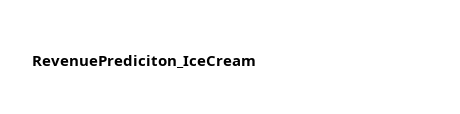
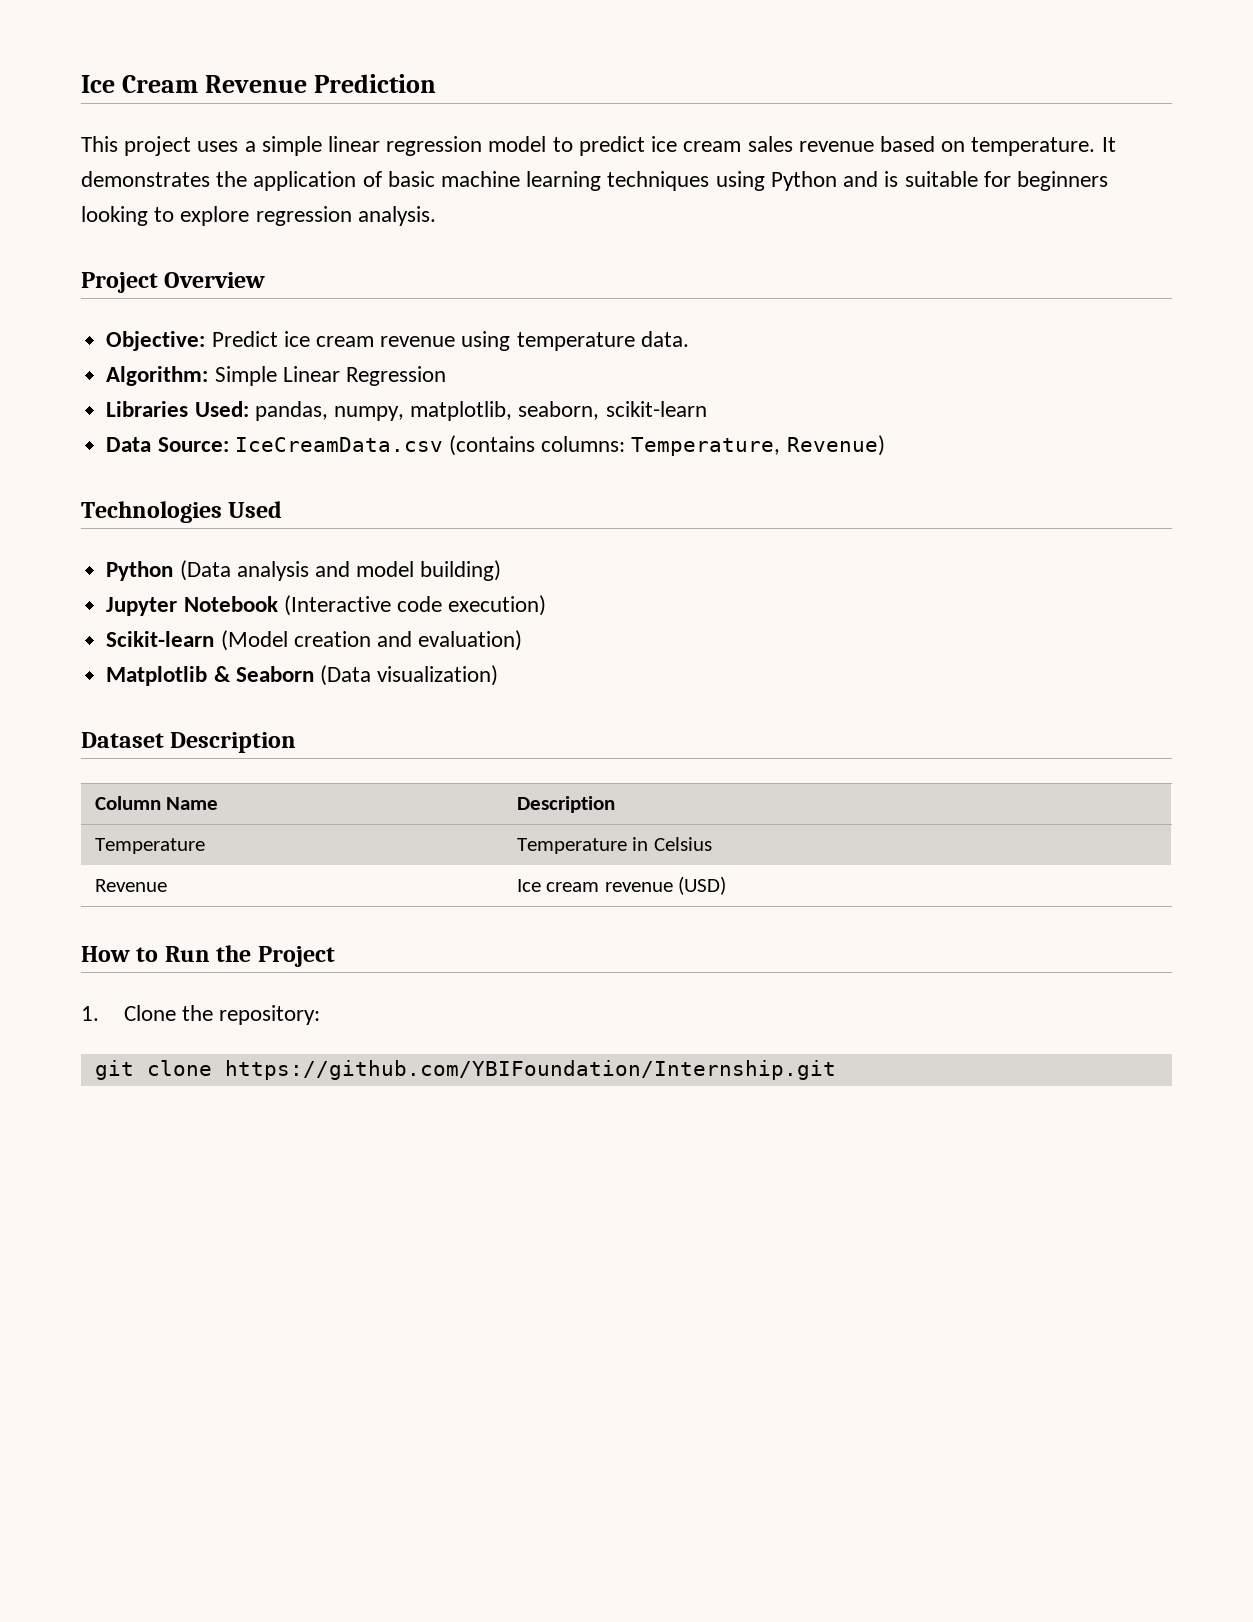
[32,55,256,68] RevenuePrediciton_IceCream -> [81,74,436,93] [81,136,1116,156] [81,171,1108,191] [81,206,436,226] [81,272,266,293] [106,331,689,351] [106,366,446,386] [106,401,707,421] [106,435,885,456] [81,501,283,523] [106,560,502,581] [106,595,547,616] [106,630,523,651] [106,665,499,686] [81,732,297,753] [94,796,219,810] [516,796,615,813] [94,838,205,854] [516,837,712,854] [94,879,167,892] [516,876,727,895] [81,945,335,967] [81,1005,321,1025] [94,1060,836,1080] Ice Cream Revenue Prediction // This project uses a simple linear regression model to predict ice cream sales revenue based on temperature. It demonstrates the application of basic machine learning techniques using Python and is suitable for beginners looking to explore regression analysis. // Project Overview // Objective: Predict ice cream revenue using temperature data. // Algorithm: Simple Linear Regression // Libraries Used: pandas, numpy, matplotlib, seaborn, scikit-learn // Data Source: IceCreamData.csv (contains columns: Temperature, Revenue) // Technologies Used // Python (Data analysis and model building) // Jupyter Notebook (Interactive code execution) // Scikit-learn (Model creation and evaluation) // Matplotlib & Seaborn (Data visualization) // Dataset Description // Column Name | Description // Temperature | Temperature in Celsius // Revenue | Ice cream revenue (USD) // How to Run the Project // 1. Clone the repository: // git clone https://github.com/YBIFoundation/Internship.git

